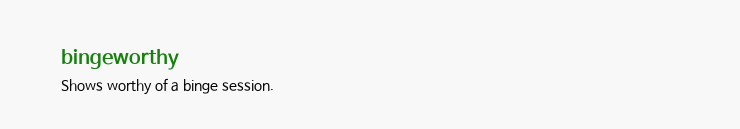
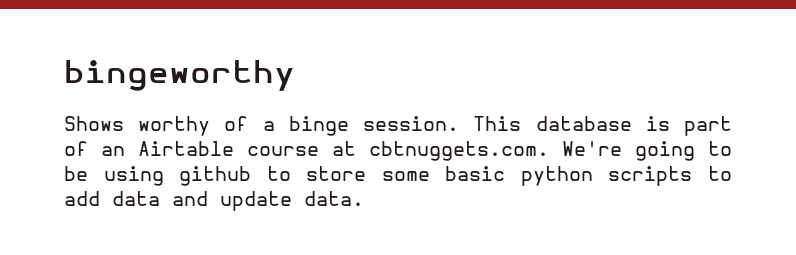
(274, 85) none -> [473,116,732,136] [64,141,732,161] [64,166,732,186] [64,191,364,211] This database is part of an Airtable course at cbtnuggets.com. We're going to be using github to store some basic python scripts to add data and update data.

